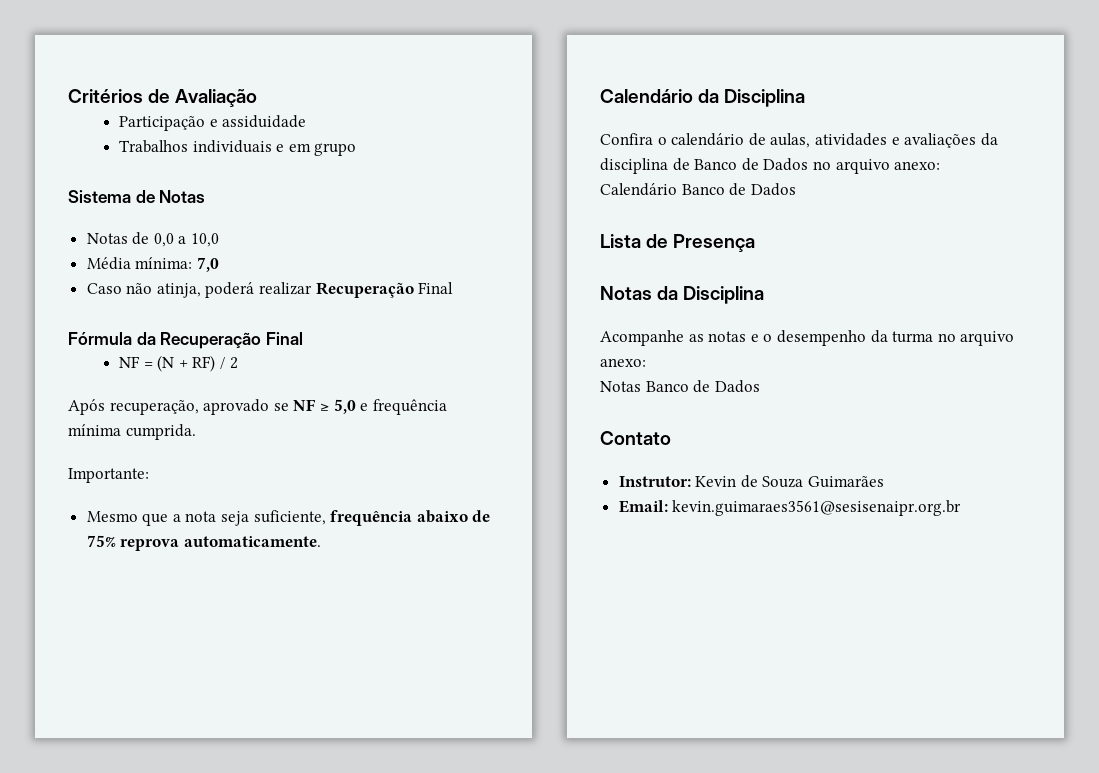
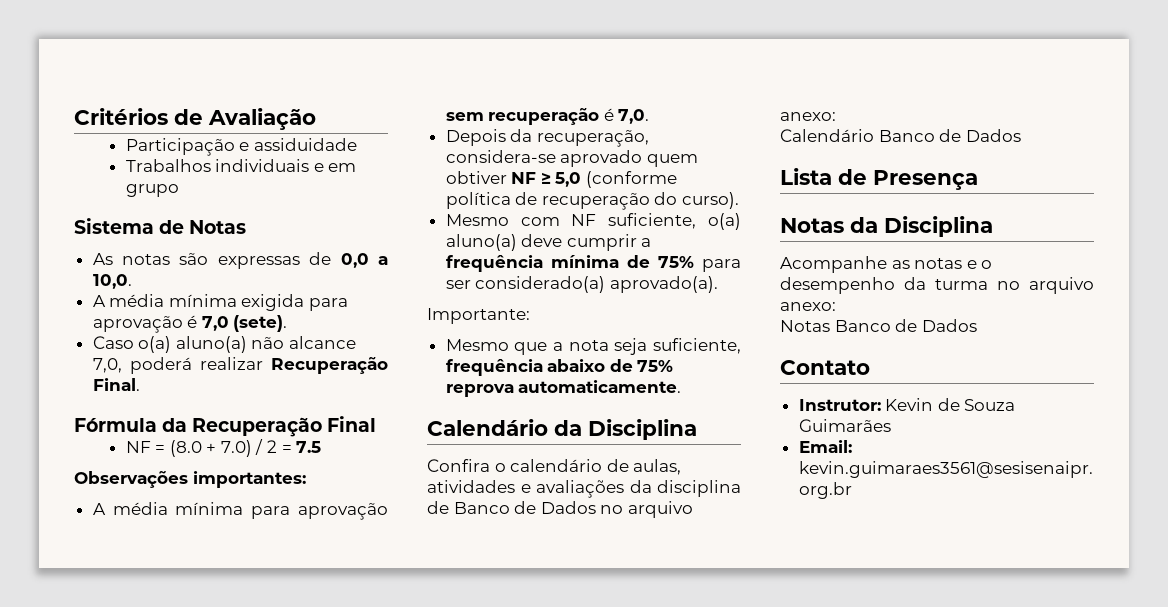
[86,232,220,247] [86,257,193,270] Notas de 0,0 a 10,0 // Média mínima: -> [92,252,388,269] [92,274,132,289] [92,294,349,311] [92,315,198,333] As notas são expressas de 0,0 a 10,0. // A média mínima exigida para aprovação é
(219, 264) none -> [233,315,288,332] (sete).
[126,283,201,298] não atinja, -> [138,336,357,353] [92,358,122,373] o(a) aluno(a) não alcance 7,0,
[418,282,454,294] Final -> [92,378,140,391] Final.
[157,355,216,372] (N + RF) -> [169,440,252,457] (8.0 + 7.0)
[68,399,447,415] [68,424,196,440] // Após recuperação, aprovado se NF ≥ 5,0 e frequência mínima cumprida. -> [281,441,322,453] [74,471,306,488] [92,502,388,520] [445,108,650,125] [445,129,649,147] [445,150,698,167] [445,171,678,188] [445,192,740,210] [445,213,741,230] [445,234,652,251] [445,255,741,272] [445,276,718,293] = 7.5 // Observações importantes: // A média mínima para aprovação sem recuperação é 7,0. // Depois da recuperação, considera-se aprovado quem obtiver NF ≥ 5,0 (conforme política de recuperação do curso). // Mesmo com NF suficiente, o(a) aluno(a) deve cumprir a frequência mínima de 75% para ser considerado(a) aprovado(a).

